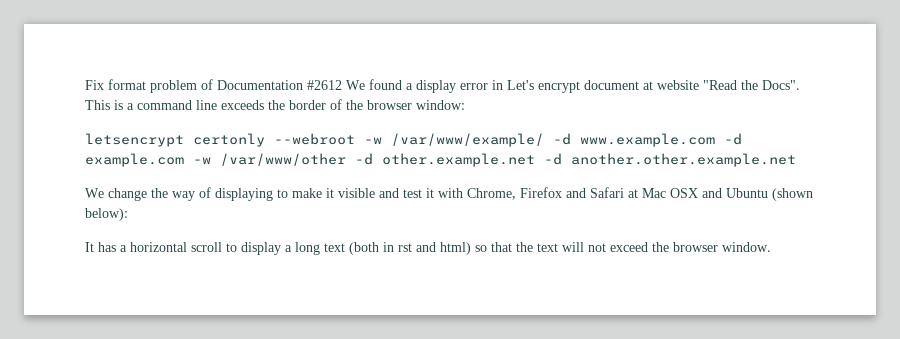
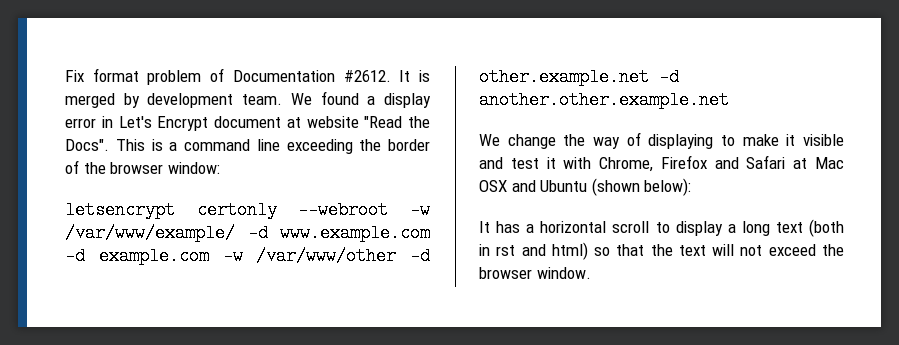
[307,80,342,90] #2612 -> [343,70,431,82] [65,93,283,108] #2612. It is merged by development team.
[538,81,580,93] encrypt -> [157,116,209,131] Encrypt
[221,100,264,110] exceeds -> [286,139,353,154] exceeding

